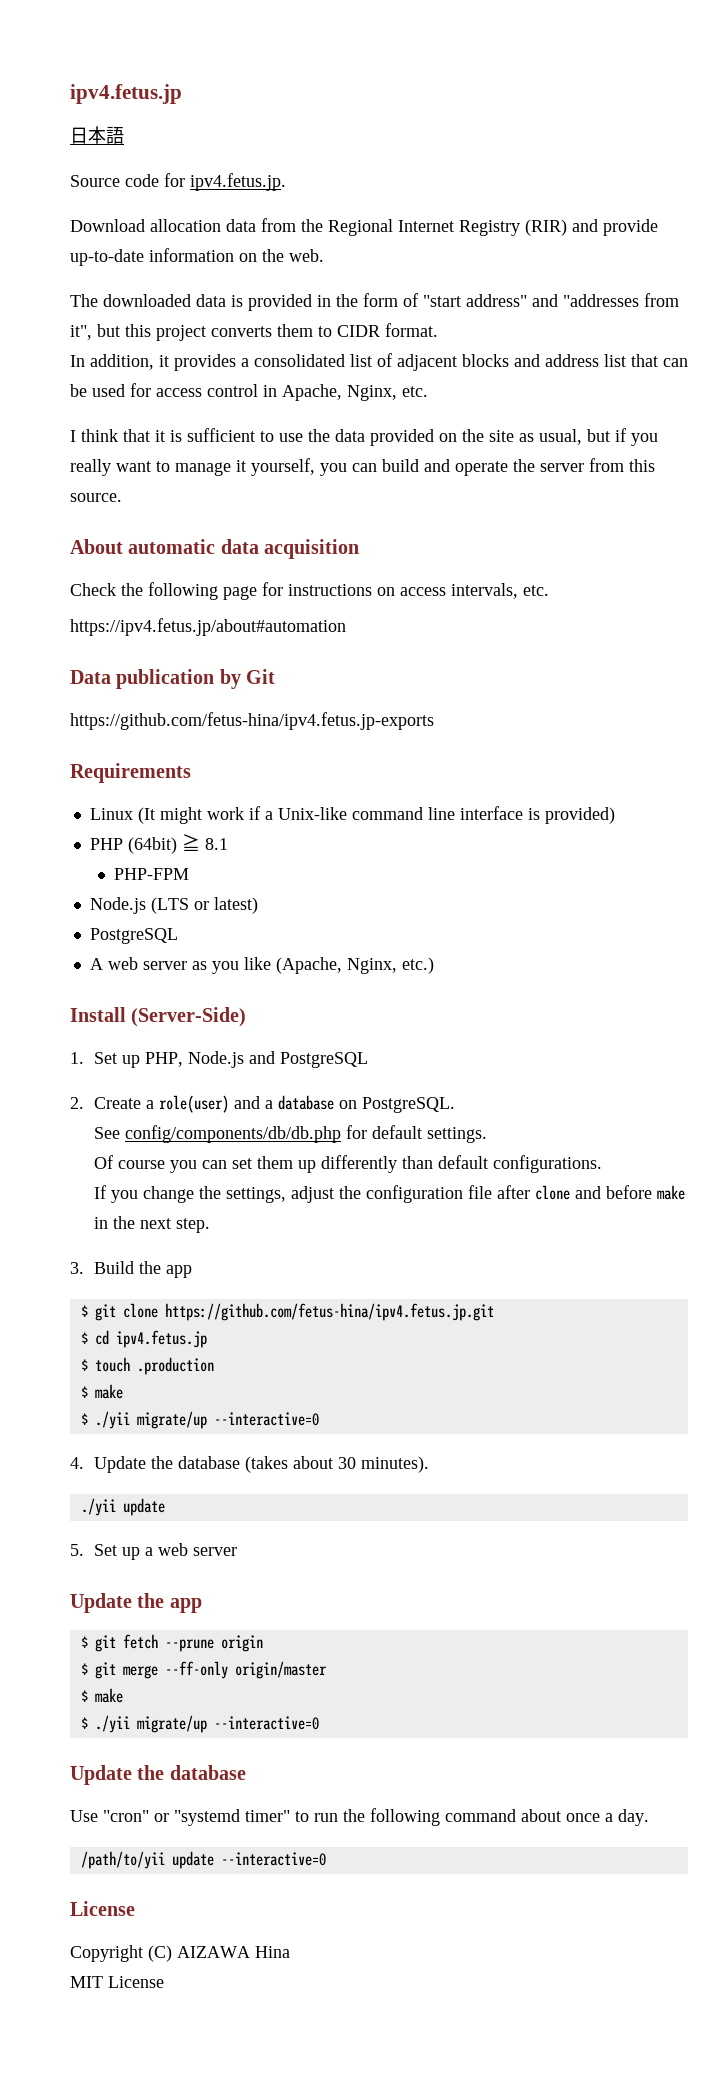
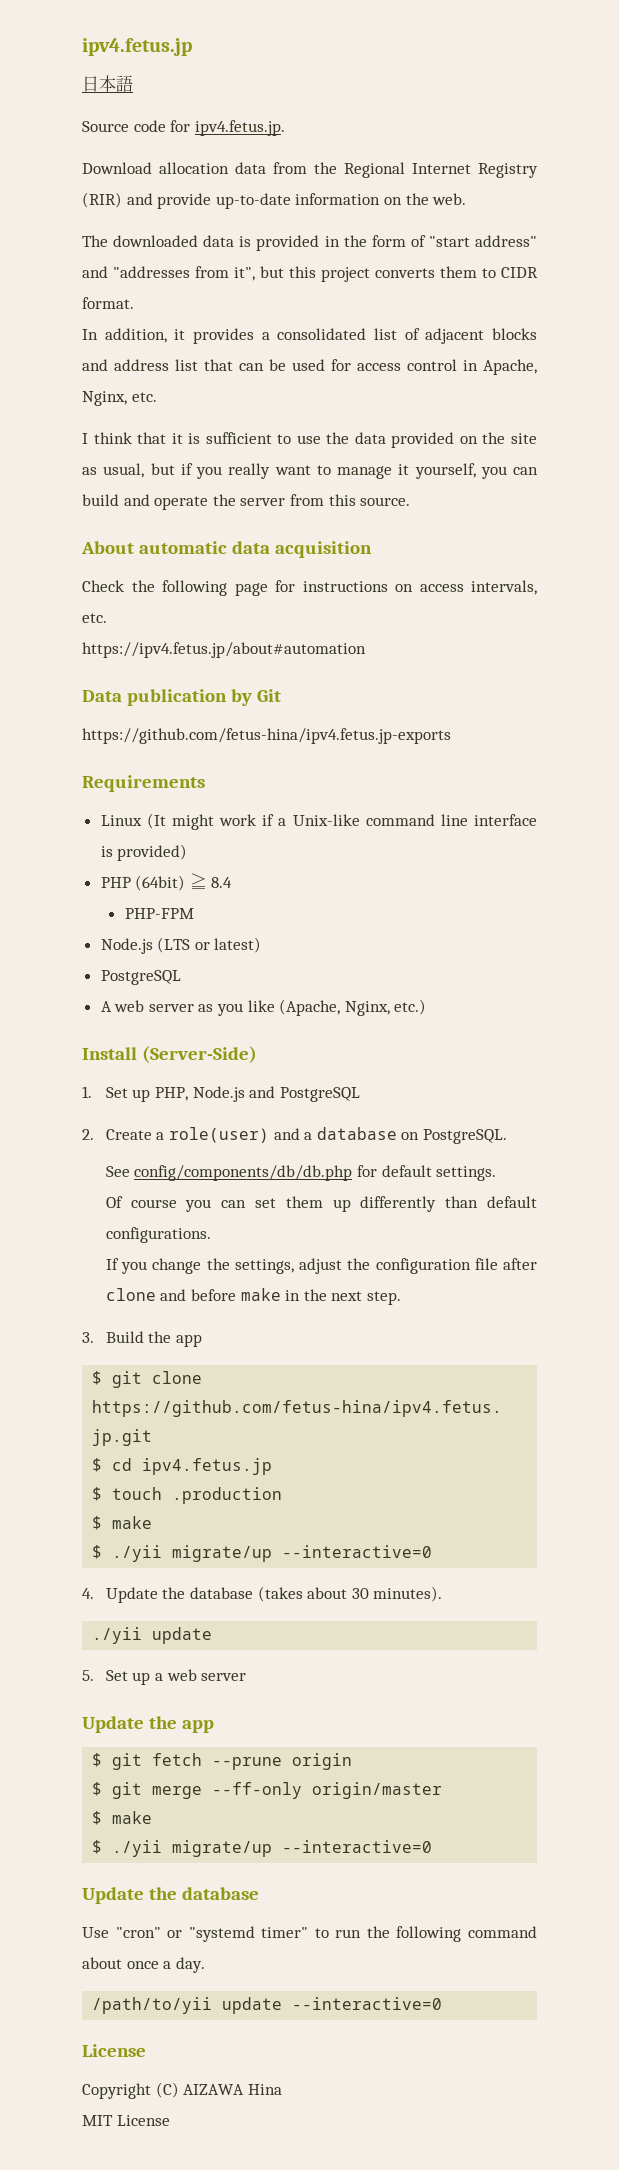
[204,838,228,850] 8.1 -> [211,877,233,888] 8.4

